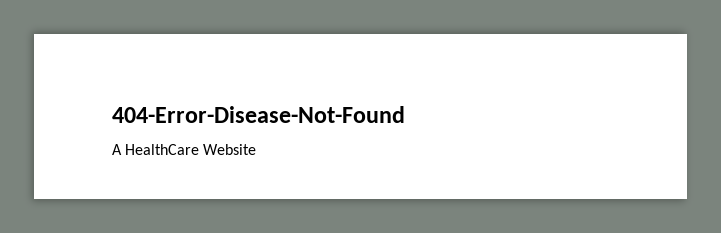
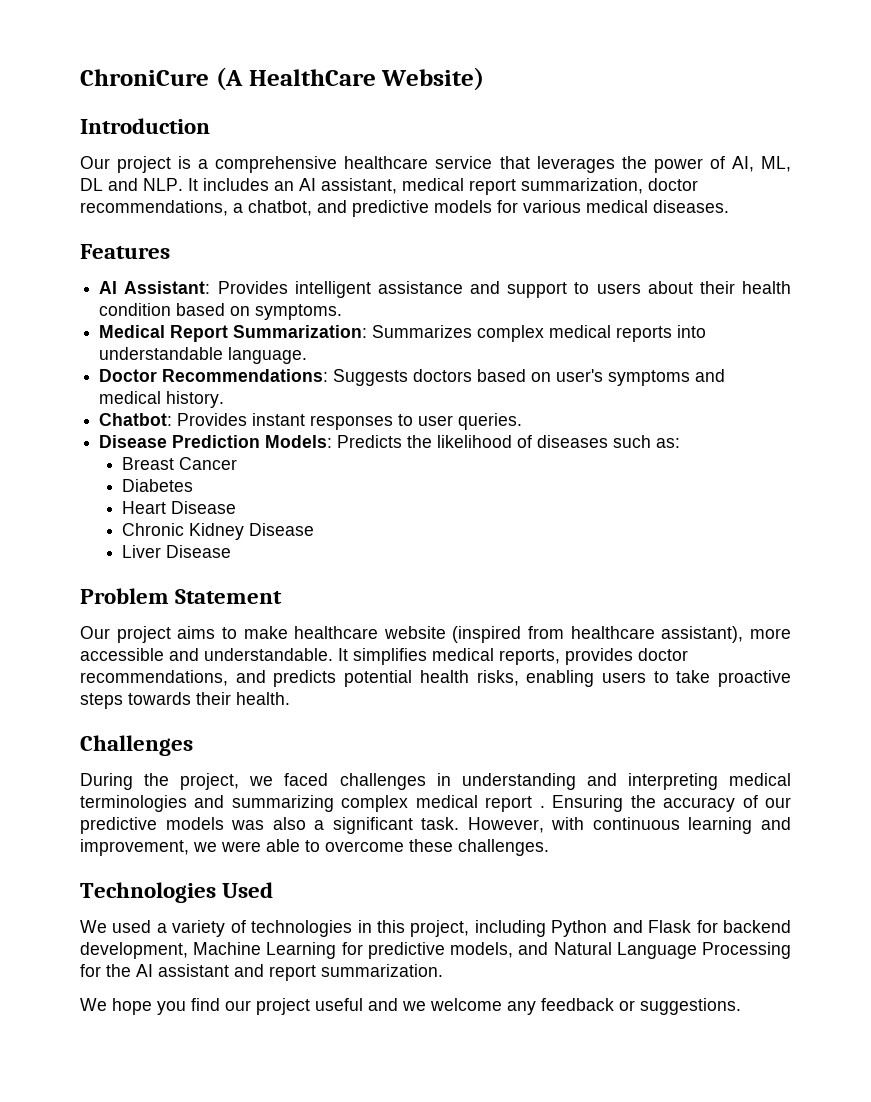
[112,106,405,123] [112,144,257,155] 404-Error-Disease-Not-Found // A HealthCare Website -> [80,67,485,91] [80,118,210,134] [80,156,792,173] [80,178,698,195] [80,200,729,217] [80,244,170,259] [99,281,791,298] [99,303,343,320] [99,325,707,342] [99,347,308,364] [99,369,726,386] [99,391,225,408] [99,413,523,430] [99,435,681,448] [122,457,238,470] [122,479,194,492] [122,501,237,514] [122,523,315,540] [122,545,232,558] [80,588,283,604] [80,626,791,643] [80,648,688,665] [80,670,792,687] [80,692,290,709] [80,735,193,756] [80,773,792,790] [80,795,792,812] [80,817,791,834] [80,839,549,856] [80,882,274,903] [80,920,792,937] [80,942,791,959] [80,964,443,981] [80,998,741,1015] ChroniCure (A HealthCare Website) // Introduction // Our project is a comprehensive healthcare service that leverages the power of AI, ML, DL and NLP. It includes an AI assistant, medical report summarization, doctor recommendations, a chatbot, and predictive models for various medical diseases. // Features // AI Assistant: Provides intelligent assistance and support to users about their health condition based on symptoms. // Medical Report Summarization: Summarizes complex medical reports into understandable language. // Doctor Recommendations: Suggests doctors based on user's symptoms and medical history. // Chatbot: Provides instant responses to user queries. // Disease Prediction Models: Predicts the likelihood of diseases such as: // Breast Cancer // Diabetes // Heart Disease // Chronic Kidney Disease // Liver Disease // Problem Statement // Our project aims to make healthcare website (inspired from healthcare assistant), more accessible and understandable. It simplifies medical reports, provides doctor recommendations, and predicts potential health risks, enabling users to take proactive steps towards their health. // Challenges // During the project, we faced challenges in understanding and interpreting medical terminologies and summarizing complex medical report . Ensuring the accuracy of our predictive models was also a significant task. However, with continuous learning and improvement, we were able to overcome these challenges. // Technologies Used // We used a variety of technologies in this project, including Python and Flask for backend development, Machine Learning for predictive models, and Natural Language Processing for the AI assistant and report summarization. // We hope you find our project useful and we welcome any feedback or suggestions.

